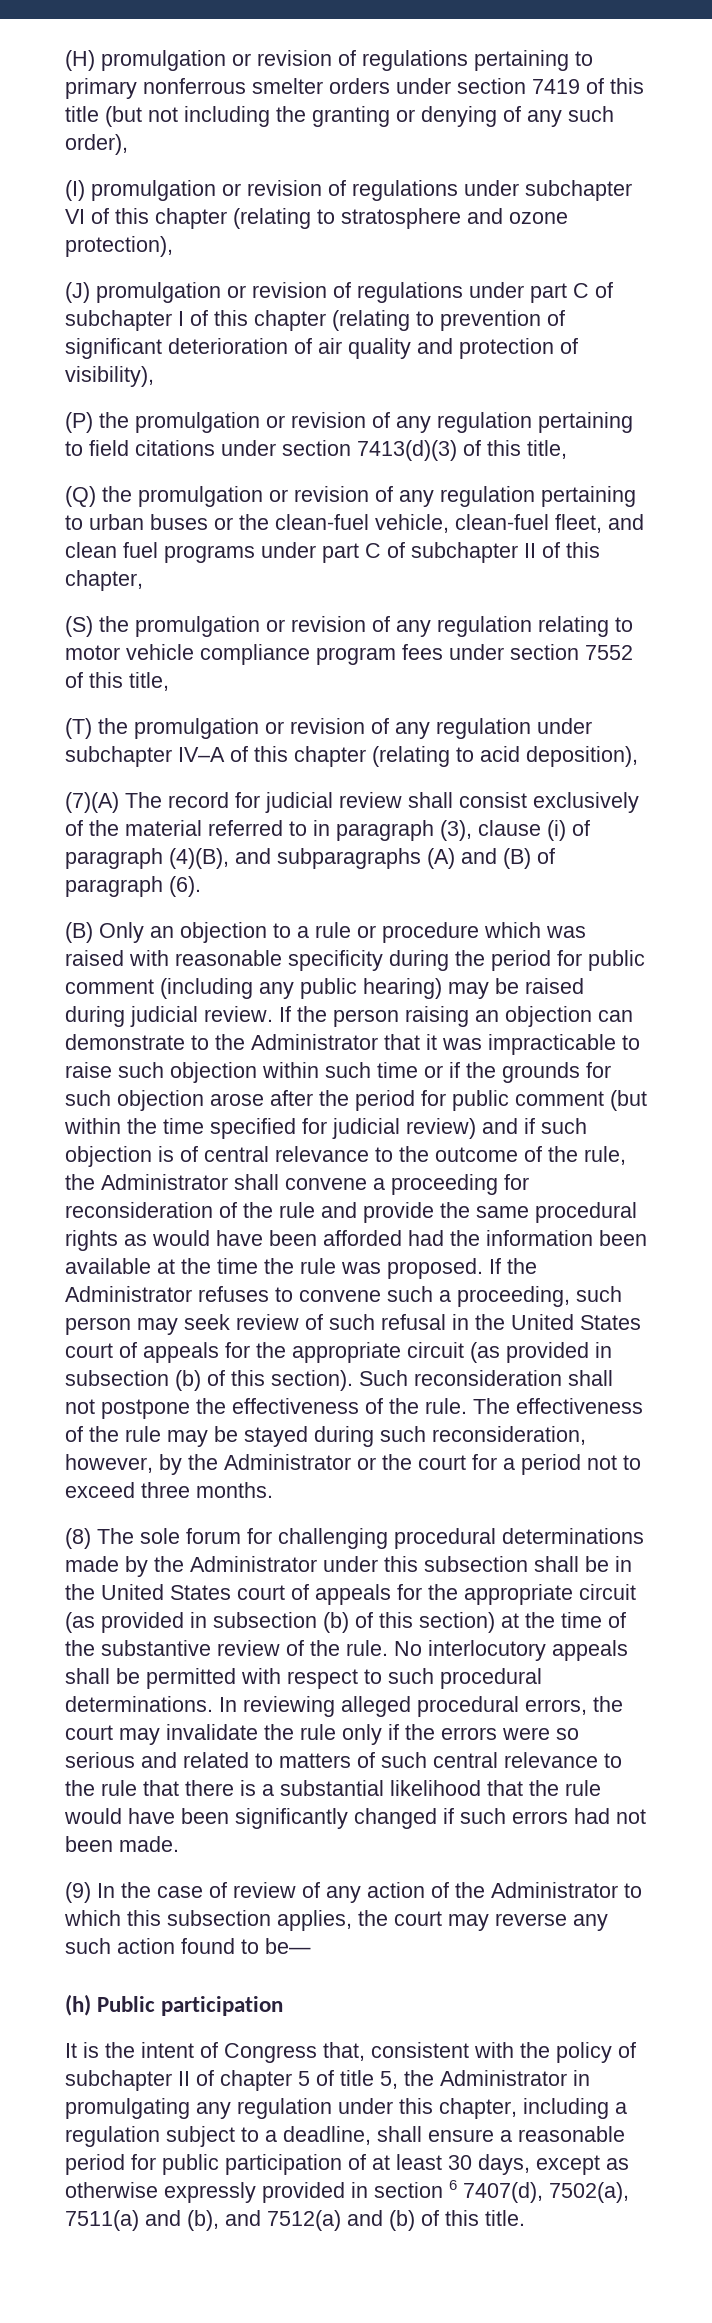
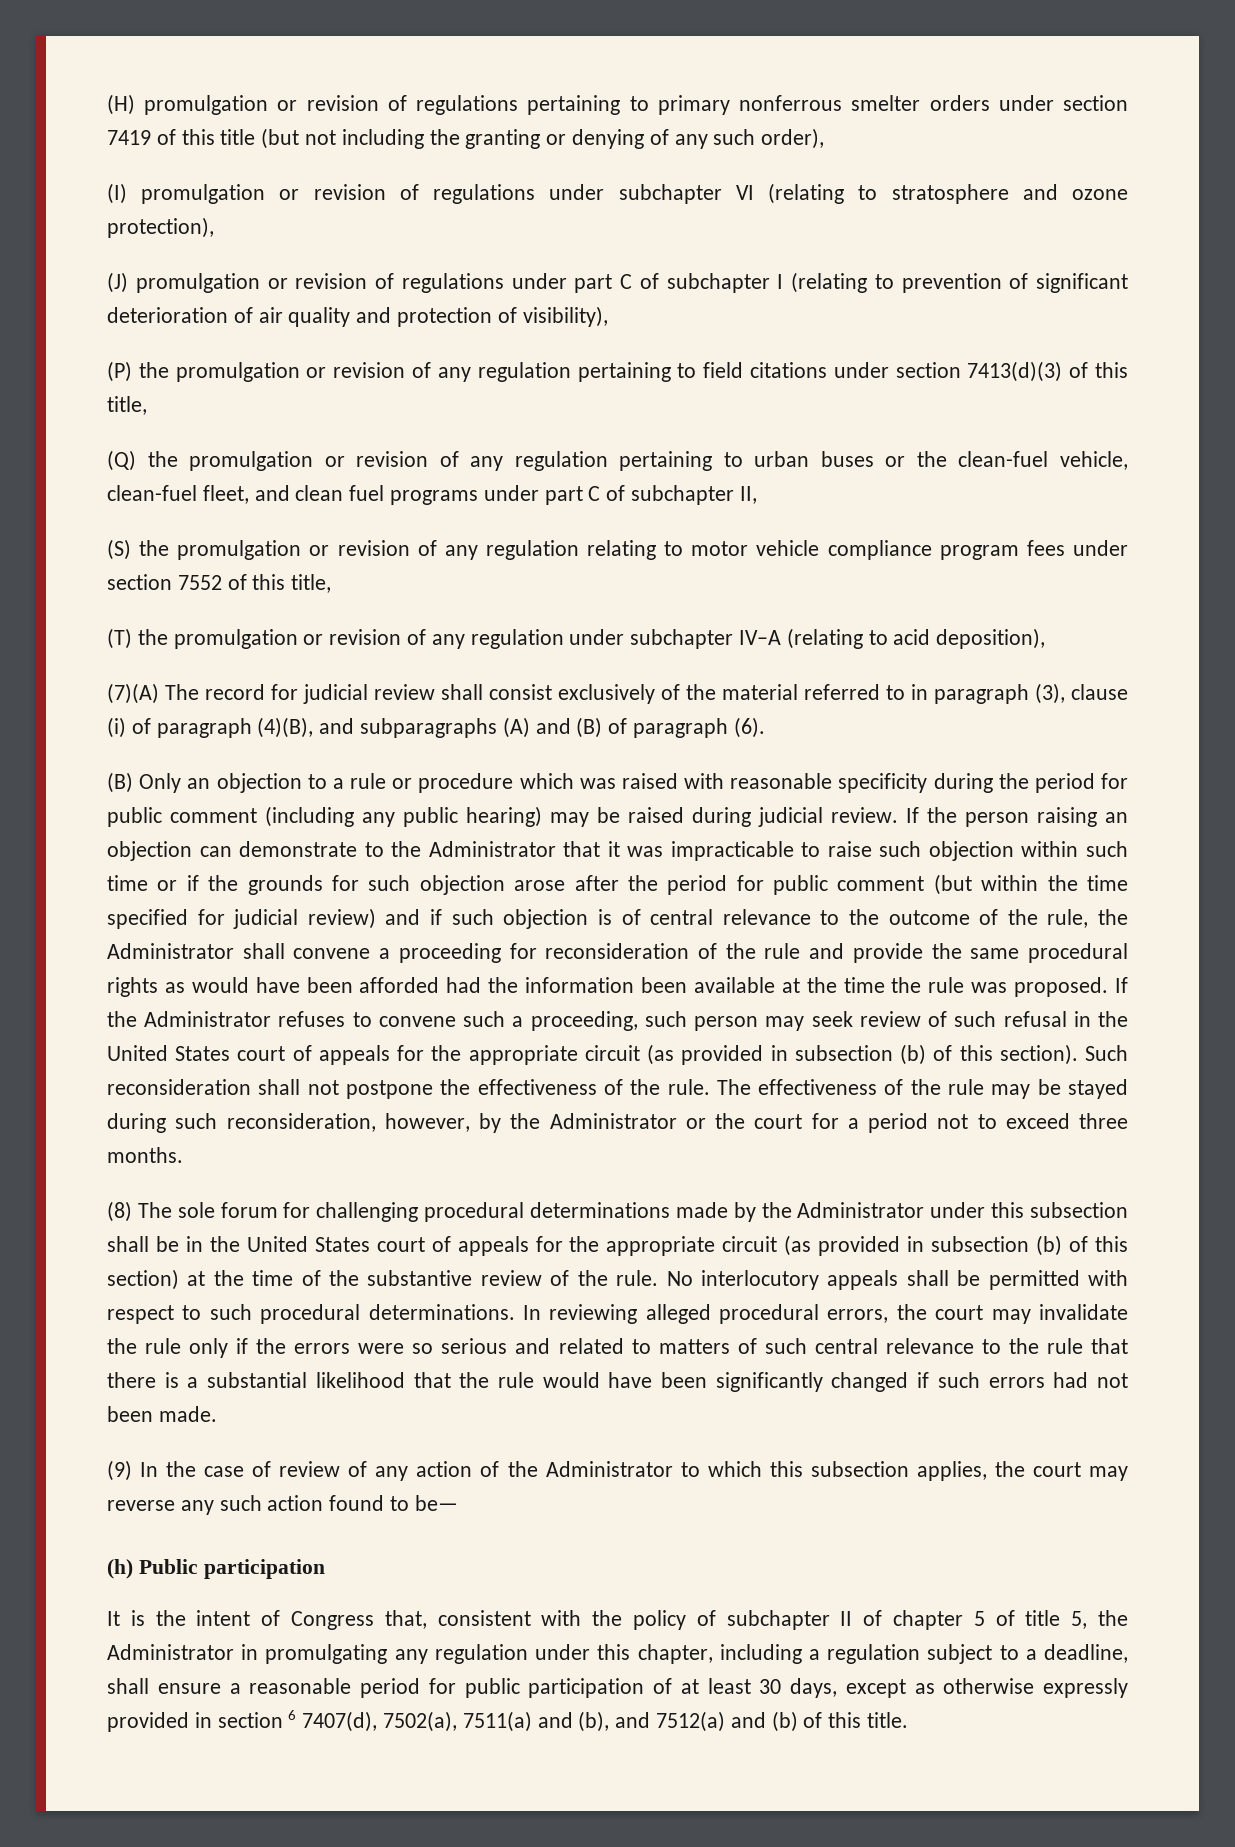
[91,208,227,229] of this chapter -> (754, 192) none
[190,310,326,331] of this chapter -> (784, 281) none
[524,542,600,558] [65,570,143,591] II of this chapter, -> [739,486,757,504] II,
[230,746,366,767] of this chapter -> (782, 637) none

